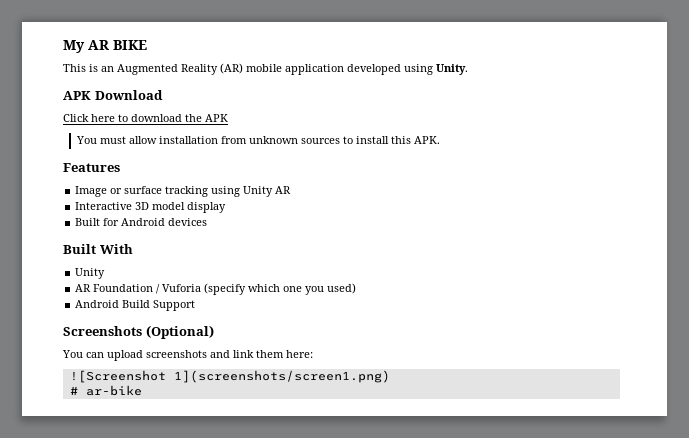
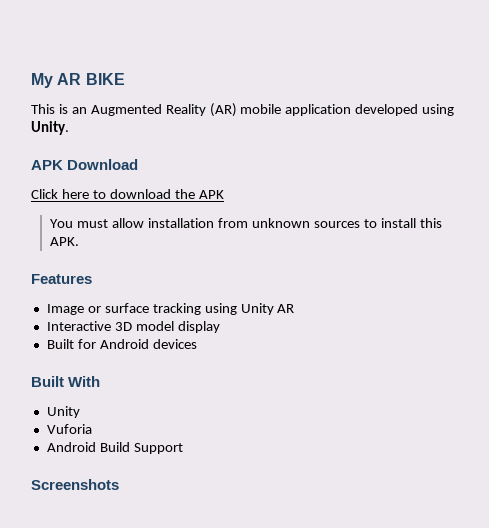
[75,283,357,295] [75,300,196,311] [63,325,214,339] [62,350,313,361] [69,370,390,383] [69,385,142,396] AR Foundation / Vuforia (specify which one you used) // Android Build Support // Screenshots (Optional) // You can upload screenshots and link them here: // ![Screenshot 1](screenshots/screen1.png) // # ar-bike -> [46,424,92,434] [46,442,183,454] [31,479,119,490] Vuforia // Android Build Support // Screenshots

